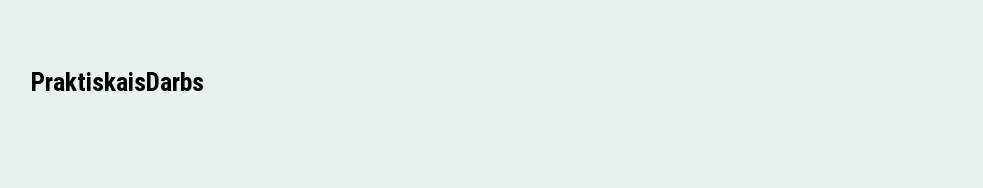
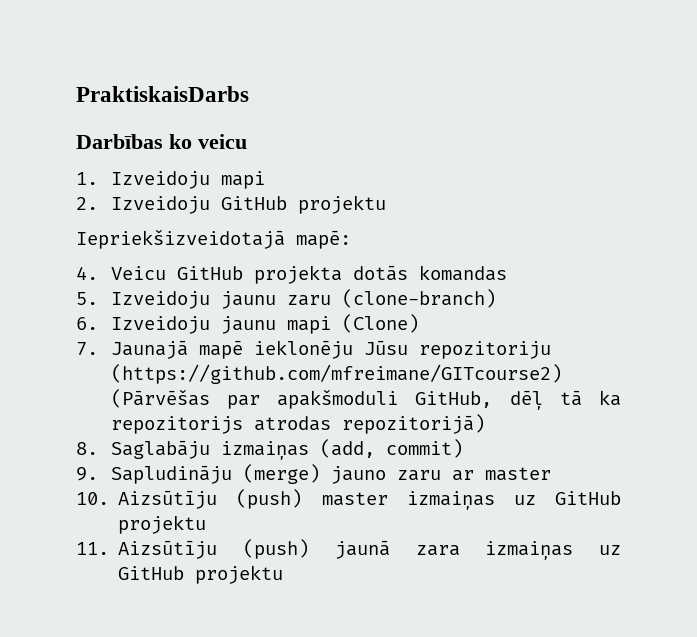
(204, 81) none -> [76,134,247,149] [76,171,265,189] [76,195,386,214] [76,230,351,249] [76,265,507,284] [76,289,496,309] [76,314,419,334] [76,340,551,359] [110,364,562,384] [110,389,621,410] [110,414,485,434] [76,439,463,460] [76,464,551,484] [76,489,621,510] [118,515,207,534] [76,539,621,560] [118,565,284,584] // Darbības ko veicu // 1. Izveidoju mapi // 2. Izveidoju GitHub projektu // Iepriekšizveidotajā mapē: // 4. Veicu GitHub projekta dotās komandas // 5. Izveidoju jaunu zaru (clone-branch) // 6. Izveidoju jaunu mapi (Clone) // 7. Jaunajā mapē ieklonēju Jūsu repozitoriju (https://github.com/mfreimane/GITcourse2) (Pārvēšas par apakšmoduli GitHub, dēļ tā ka repozitorijs atrodas repozitorijā) // 8. Saglabāju izmaiņas (add, commit) // 9. Sapludināju (merge) jauno zaru ar master // 10. Aizsūtīju (push) master izmaiņas uz GitHub projektu // 11. Aizsūtīju (push) jaunā zara izmaiņas uz GitHub projektu

